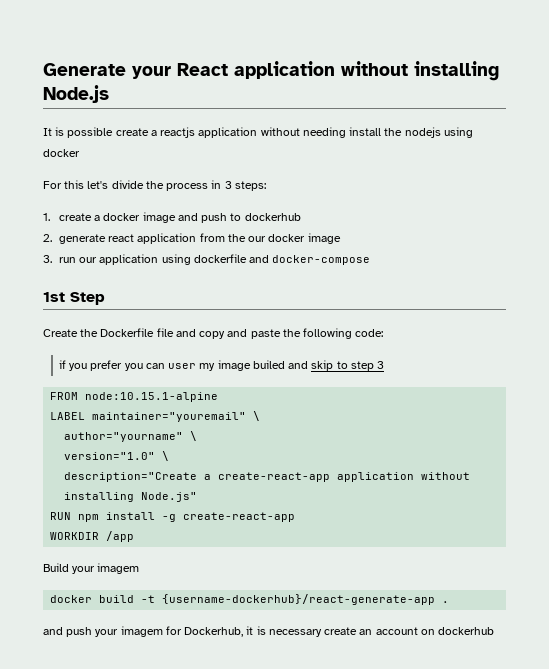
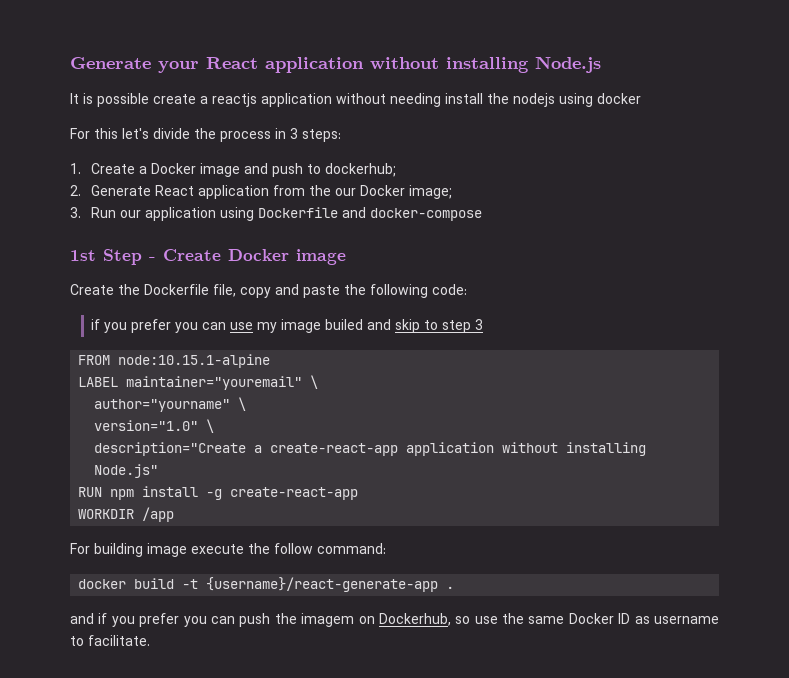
[58,213,141,221] create a docker -> [91,163,197,174] Create a Docker
[244,213,301,221] dockerhub -> [325,163,397,177] dockerhub;
[58,234,135,244] generate react -> [91,185,195,196] Generate React
[268,233,341,244] docker image -> [360,185,453,199] Docker image;
[58,257,76,263] run -> [91,207,117,218] Run
[193,254,247,263] dockerfile -> [258,207,339,218] Dockerfile
(105, 298) none -> [149,249,346,265] - Create Docker image
[156,328,196,337] file and -> [213,284,236,297] file,
[168,363,197,369] user -> [230,322,254,330] use
[43,563,140,574] Build your imagem -> [70,543,386,557] For building image execute the follow command:
[162,594,436,605] {username-dockerhub}/react-generate-app -> [206,577,439,592] {username}/react-generate-app
[66,626,495,637] push your imagem for Dockerhub, it is necessary create an account on dockerhub -> [98,613,720,627] [70,635,150,646] if you prefer you can push the imagem on Dockerhub, so use the same Docker ID as username to facilitate.

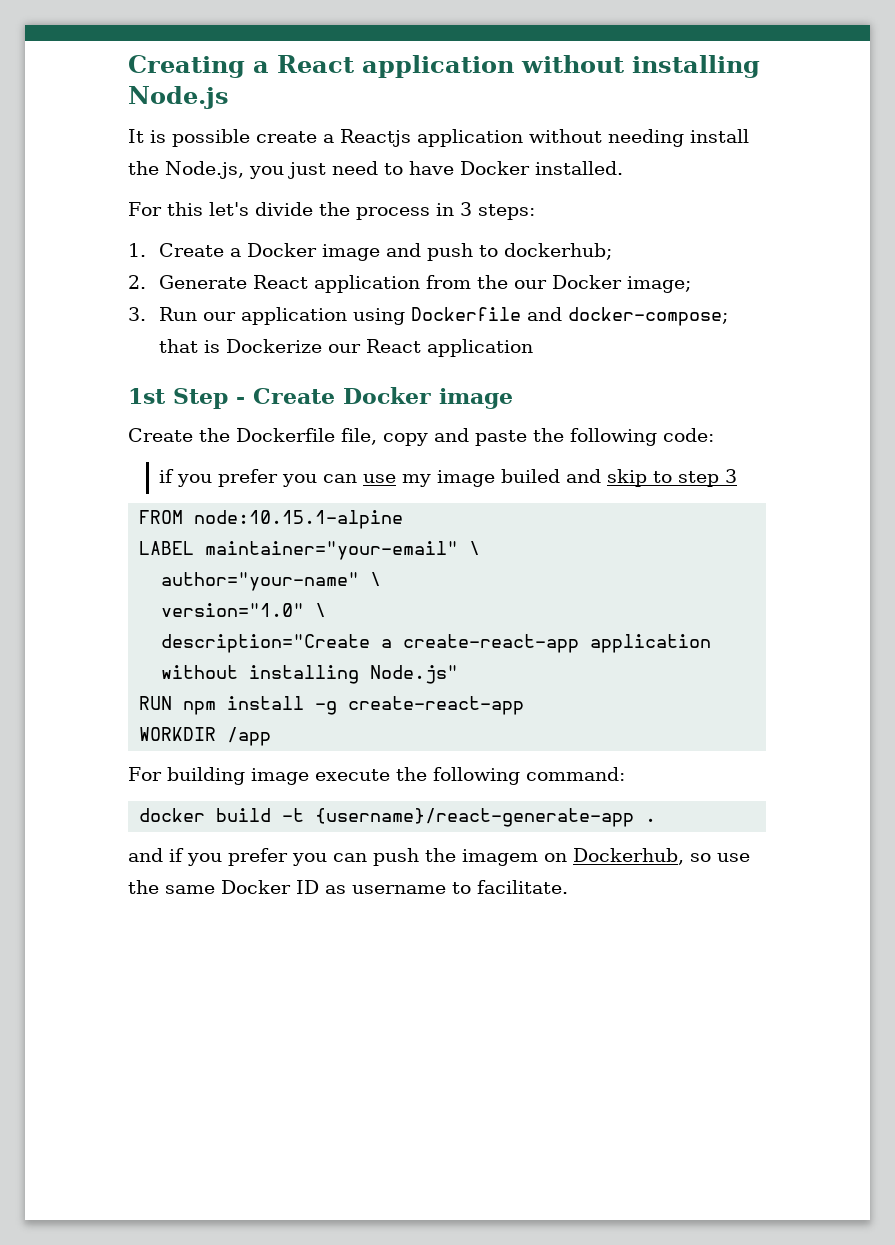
[70,57,199,73] Generate your -> [128,55,269,78] Creating a
[212,93,257,107] reactjs -> [340,129,411,147] Reactjs
[513,93,641,107] nodejs using docker -> [165,161,623,179] Node.js, you just need to have Docker installed.
[370,208,483,221] docker-compose -> [568,307,729,326] [159,339,534,357] docker-compose; that is Dockerize our React application
[126,375,319,390] [94,399,231,412] maintainer="youremail" \ // author="yourname" -> [205,541,481,560] [161,572,360,591] maintainer="your-email" \ // author="your-name"
[274,543,313,554] follow -> [432,767,520,785] following

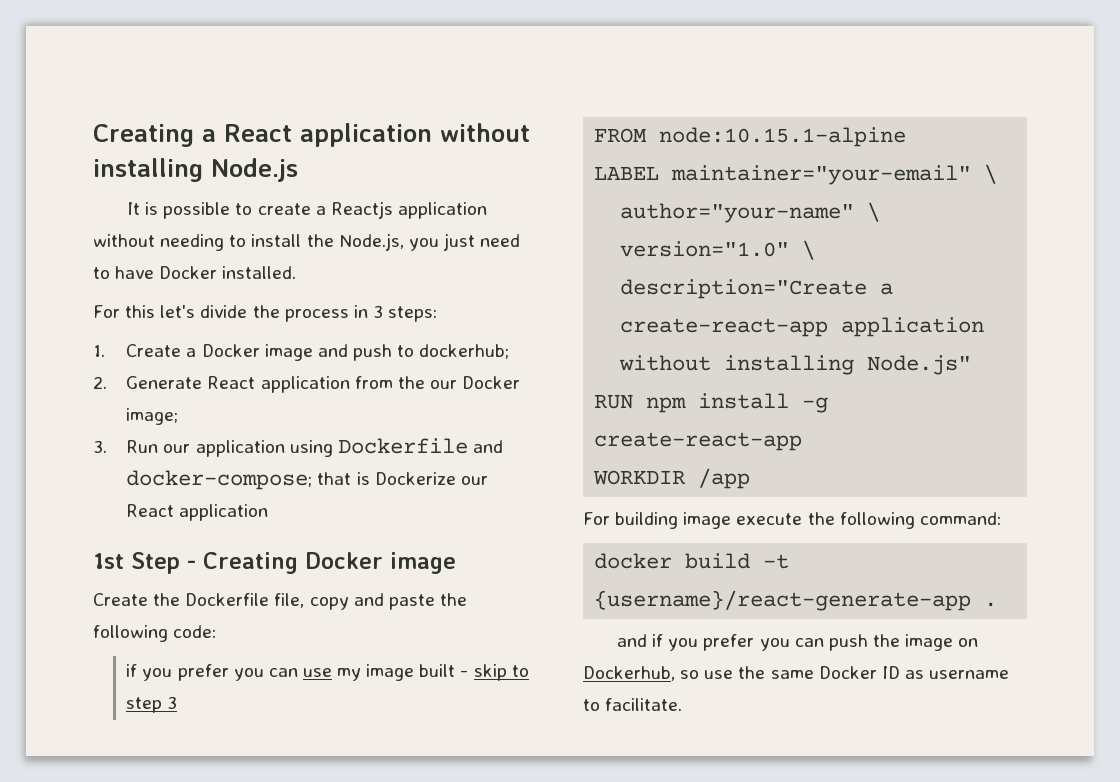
(250, 138) none -> [235,203,253,215] to
(684, 138) none -> [229,235,247,247] to
[253,388,335,404] Create -> [203,552,298,574] Creating
[501,469,602,483] builed and -> [419,664,469,677] built -
[462,849,538,866] imagem -> [905,634,954,651] image

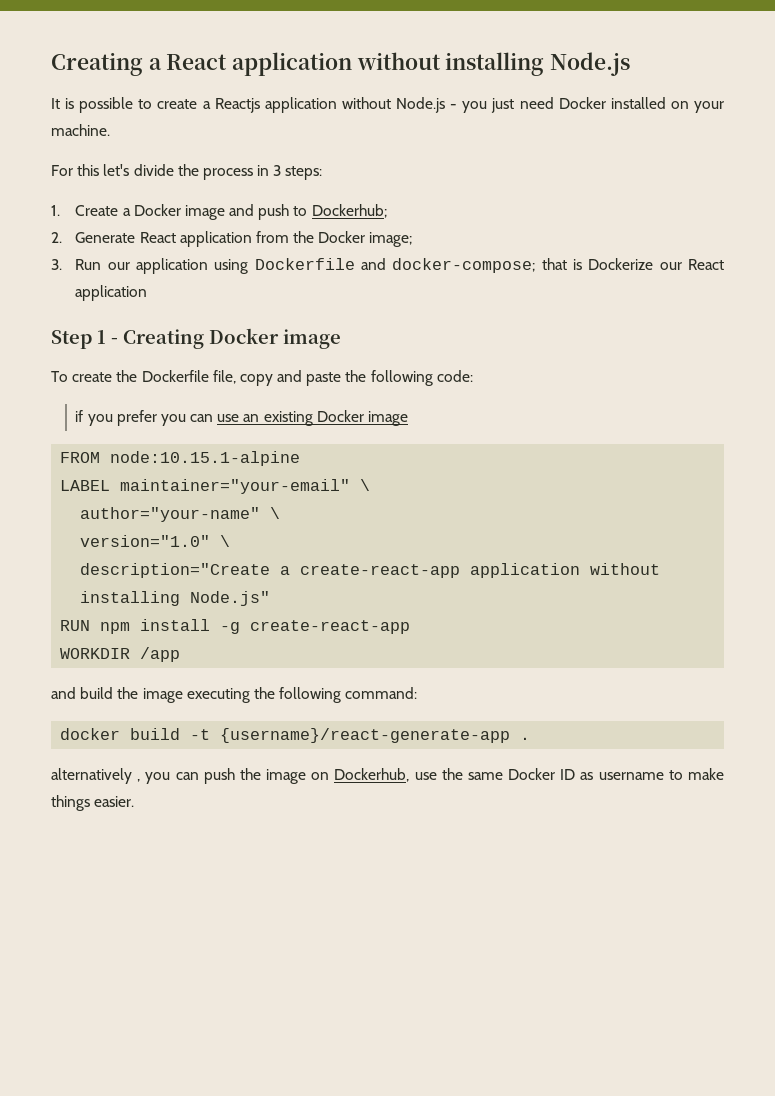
[160,233,521,251] [93,266,297,279] needing to install the Node.js, you just need to have Docker installed. -> [396,97,725,113] [51,124,110,136] Node.js - you just need Docker installed on your machine.
[419,344,510,359] dockerhub; -> [311,204,387,218] Dockerhub;
[429,380,457,389] our -> (315, 237) none
[93,552,180,574] 1st Step -> [51,330,106,349] Step 1
[93,593,148,606] Create -> [51,371,113,382] To create
[337,664,529,681] [126,696,178,713] my image built - skip to step 3 -> [243,410,409,426] an existing Docker image
[583,512,803,529] For building image execute -> [51,687,250,703] and build the image executing
[617,634,755,651] and if you prefer -> [51,768,141,784] alternatively ,
[680,670,700,679] so -> (410, 775) none
[605,698,683,711] facilitate. -> [687,768,724,780] [51,795,135,811] make things easier.

